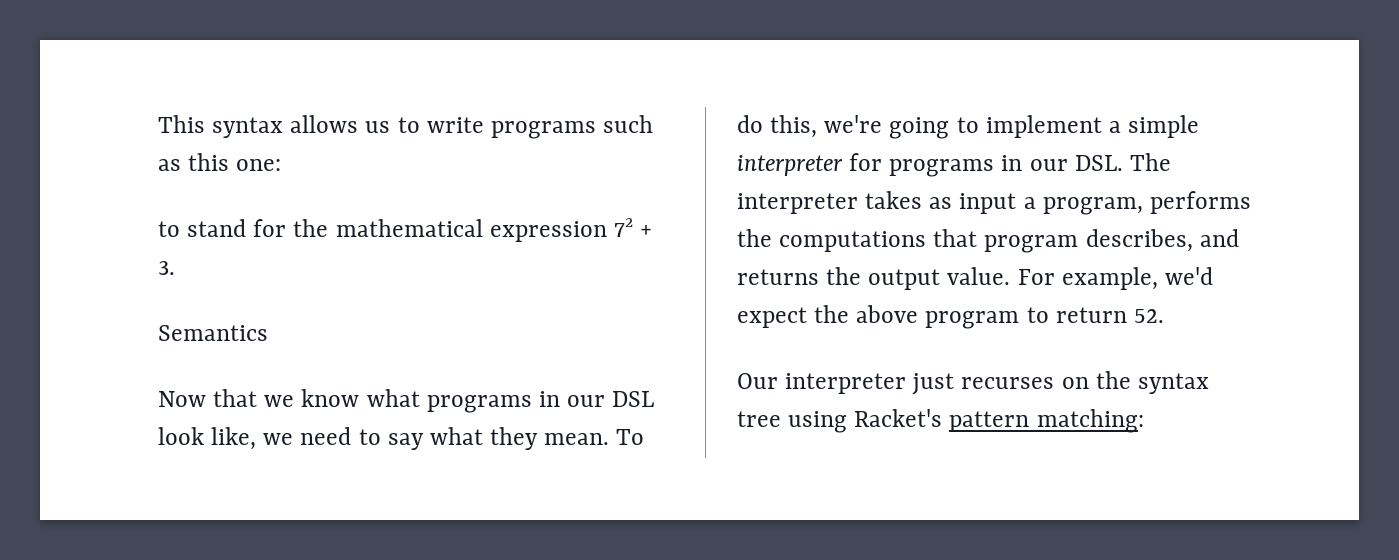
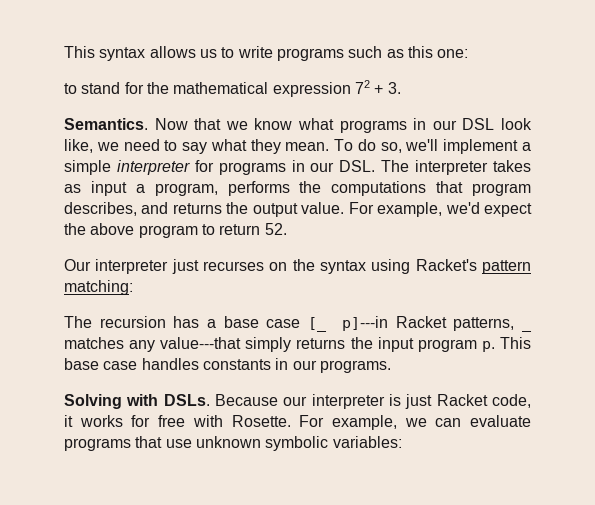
[158,325,268,341] Semantics // -> [64,118,148,130] Semantics.
[770,115,979,139] this, we're going to -> [380,139,439,153] so, we'll
[737,411,781,427] tree -> (367, 267) none
(1144, 421) none -> [64,316,532,332] [64,337,531,352] [64,358,391,373] [64,394,531,409] [64,415,531,430] [64,436,402,451] // The recursion has a base case [_ p]---in Racket patterns, _ matches any value---that simply returns the input program p. This base case handles constants in our programs. // Solving with DSLs. Because our interpreter is just Racket code, it works for free with Rosette. For example, we can evaluate programs that use unknown symbolic variables:

